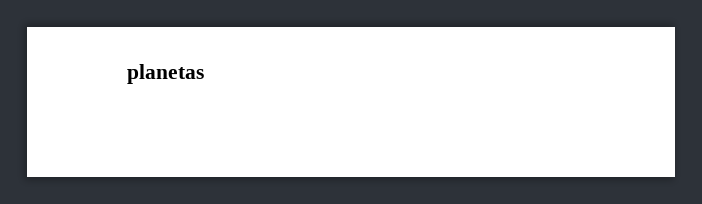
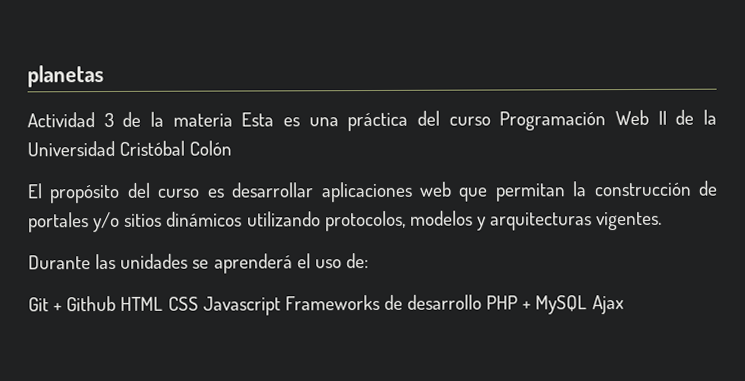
(204, 74) none -> [27,109,717,132] [27,140,233,157] [27,180,718,204] [28,210,663,233] [28,253,369,274] [28,294,624,316] // Actividad 3 de la materia Esta es una práctica del curso Programación Web II de la Universidad Cristóbal Colón // El propósito del curso es desarrollar aplicaciones web que permitan la construcción de portales y/o sitios dinámicos utilizando protocolos, modelos y arquitecturas vigentes. // Durante las unidades se aprenderá el uso de: // Git + Github HTML CSS Javascript Frameworks de desarrollo PHP + MySQL Ajax

